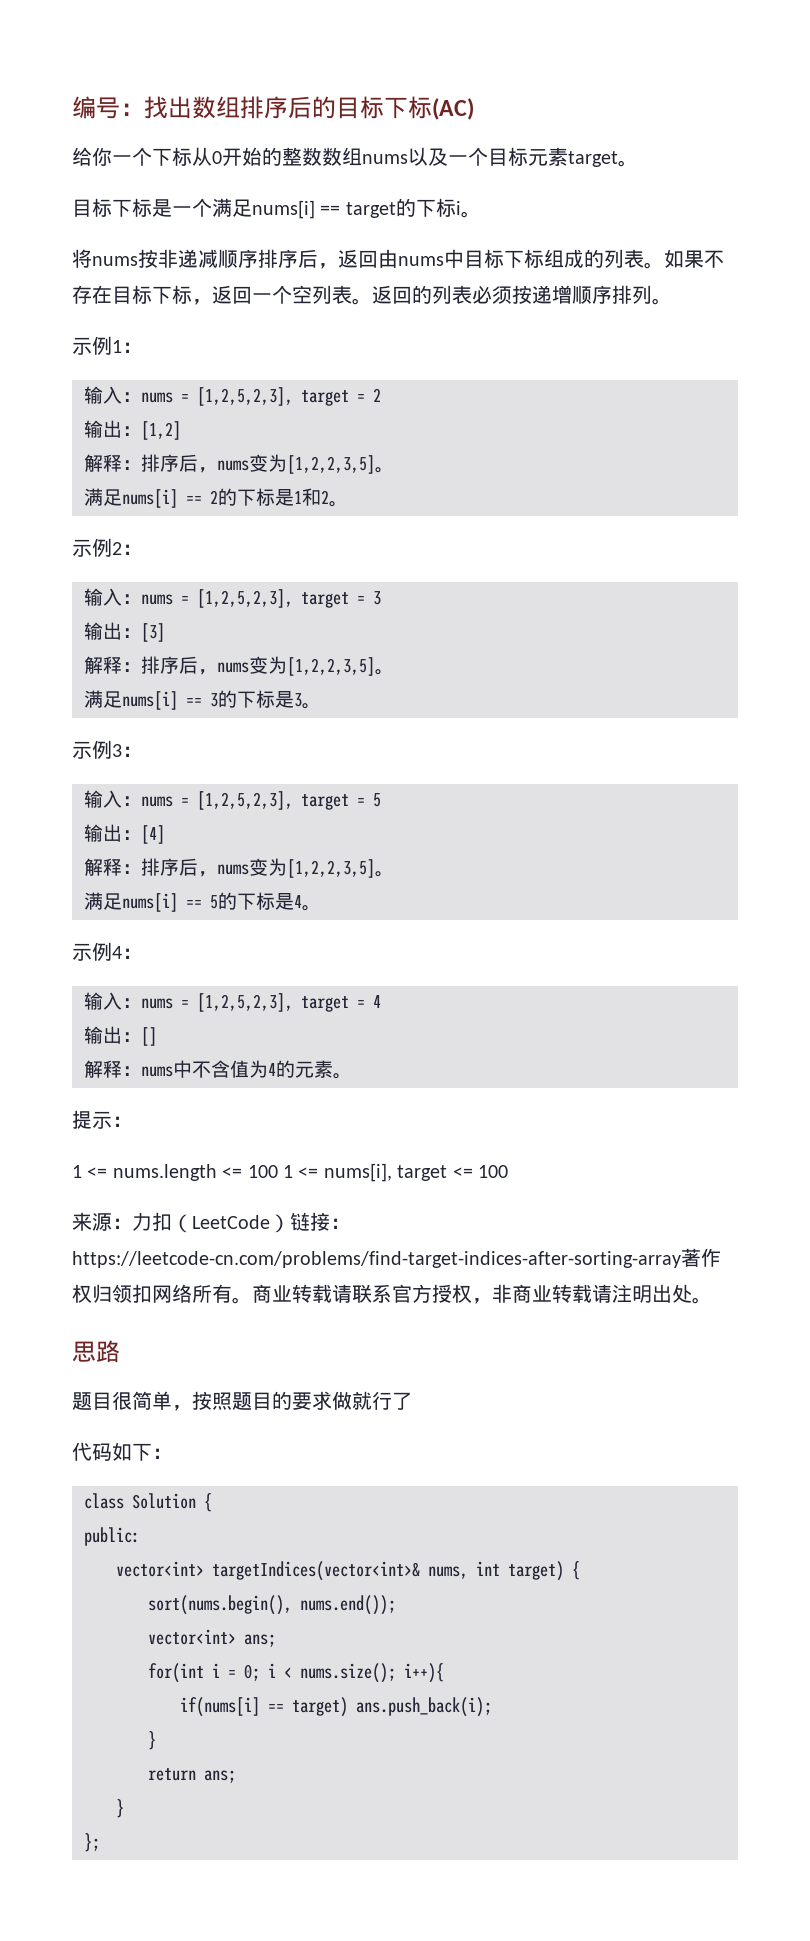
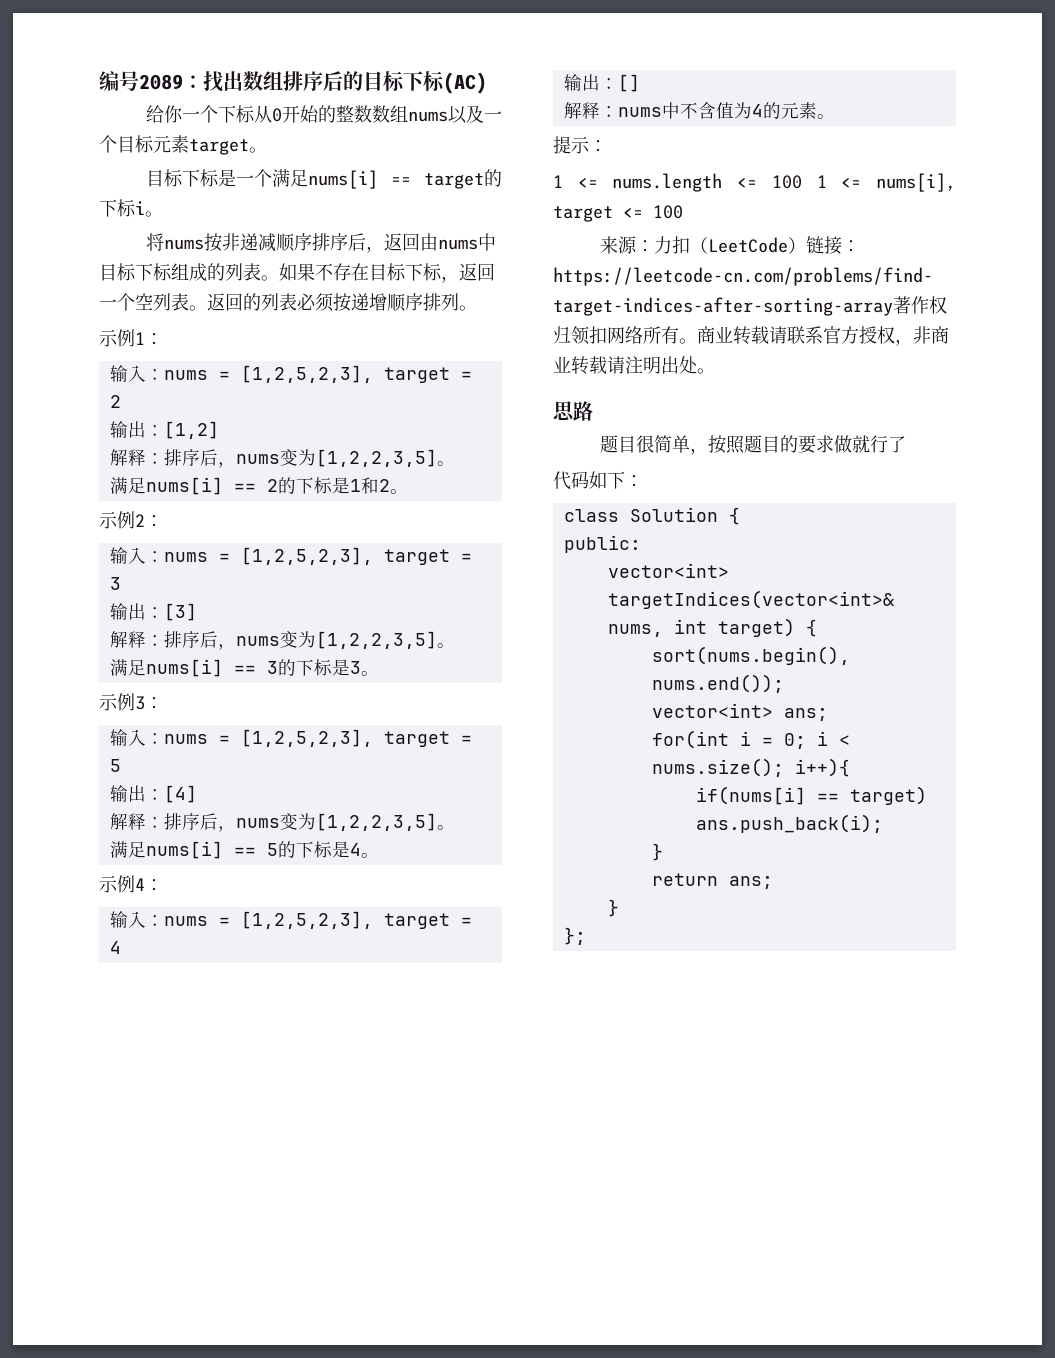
(120, 108) none -> [139,74,183,90] 2089

